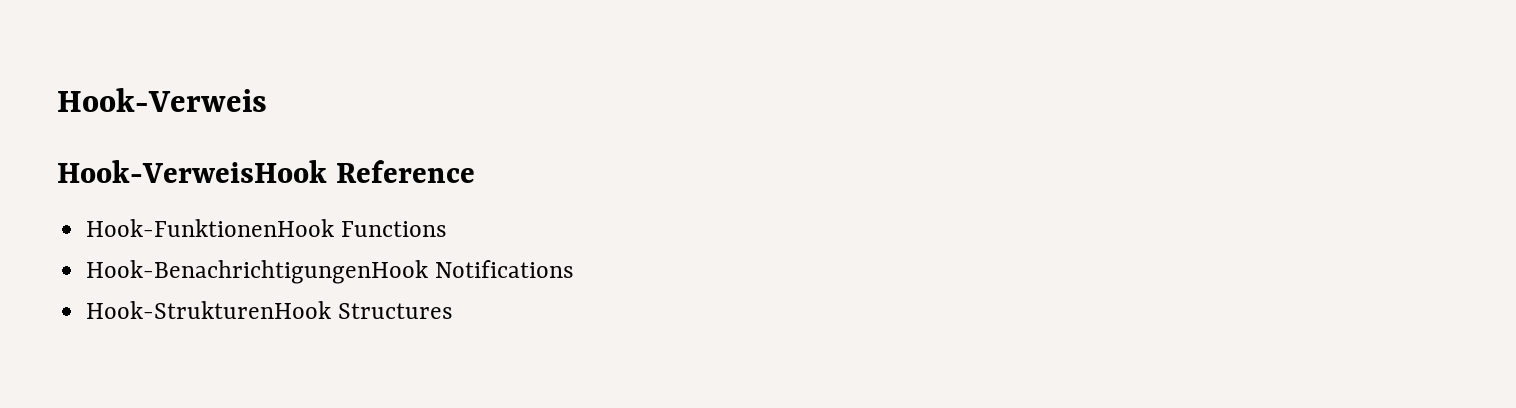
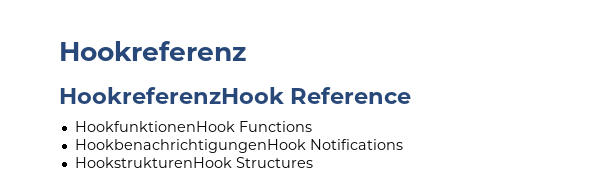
[57,88,267,112] [57,160,327,183] Hook-Verweis // Hook-VerweisHook -> [59,41,246,61] [59,87,284,104] Hookreferenz // HookreferenzHook
[86,219,335,237] Hook-FunktionenHook -> [74,121,235,132] HookfunktionenHook
[86,260,429,284] Hook-BenachrichtigungenHook -> [74,139,306,153] HookbenachrichtigungenHook
[86,301,332,319] Hook-StrukturenHook -> [74,157,232,168] HookstrukturenHook

